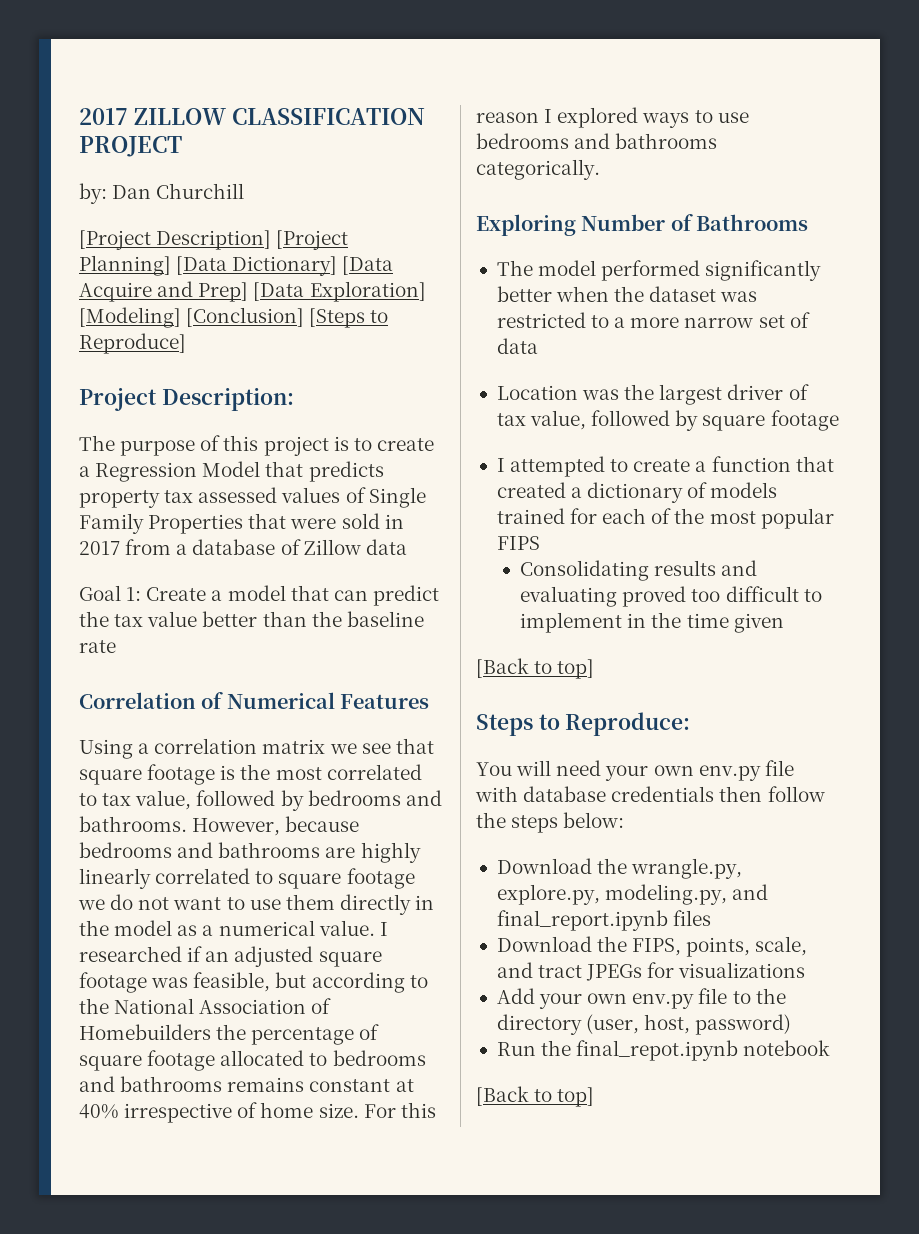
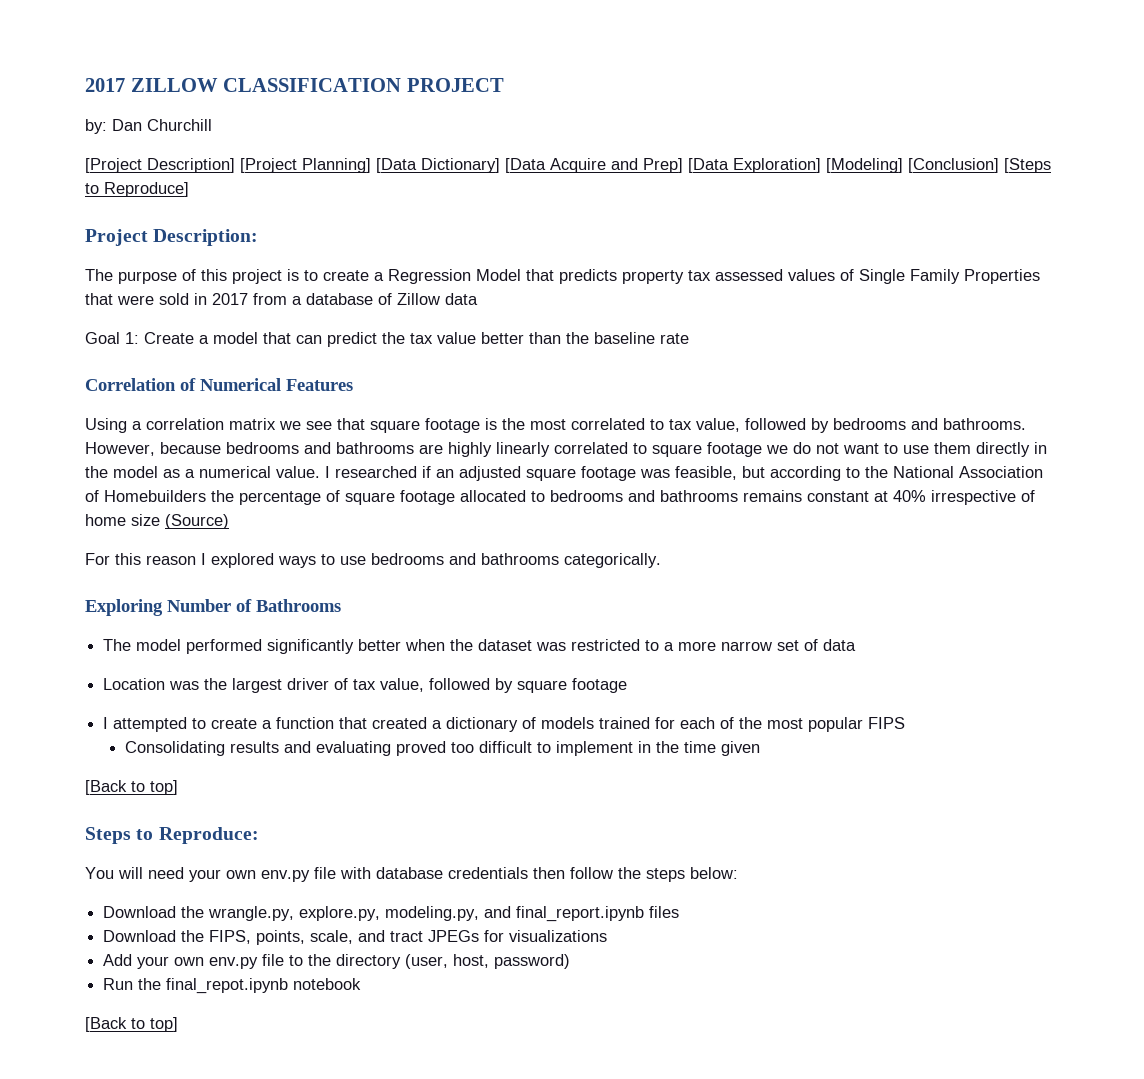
[318,1103,359,1118] size. -> [131,514,229,529] size (Source) //

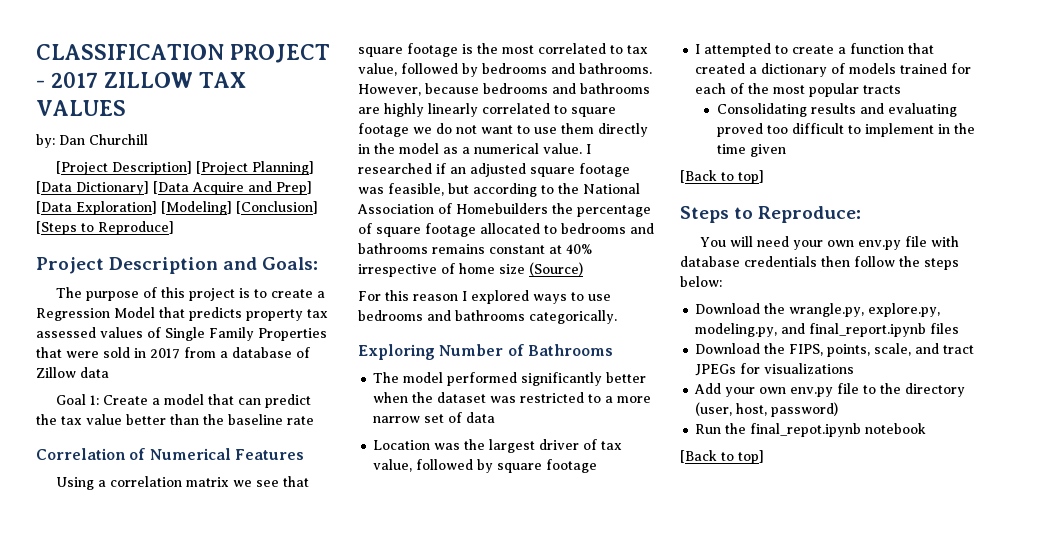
[85,78,504,92] 2017 ZILLOW CLASSIFICATION PROJECT -> [36,44,330,63] [36,72,246,88] [36,100,126,116] CLASSIFICATION PROJECT - 2017 ZILLOW TAX VALUES
[153,229,259,246] Description: -> [109,257,319,274] Description and Goals:
[868,717,906,729] FIPS -> [863,85,902,94] tracts

